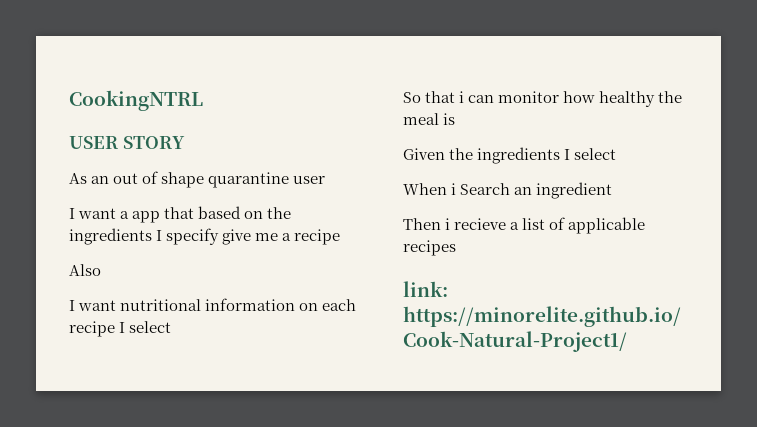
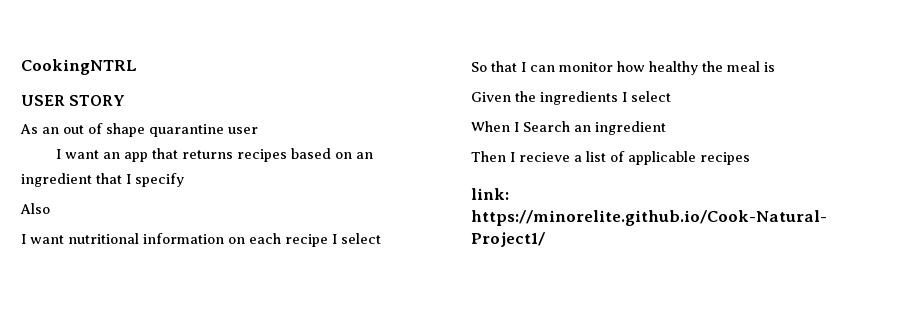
[120,211,130,219] a -> [102,152,120,159] an
[198,206,292,219] [69,228,341,245] based on the ingredients I specify give me a recipe -> [181,148,373,162] [21,173,184,187] returns recipes based on an ingredient that I specify
[459,91,465,103] i -> [521,62,526,72] I
[451,183,457,195] i -> [514,122,519,132] I
[445,218,451,230] i -> [510,152,515,162] I

